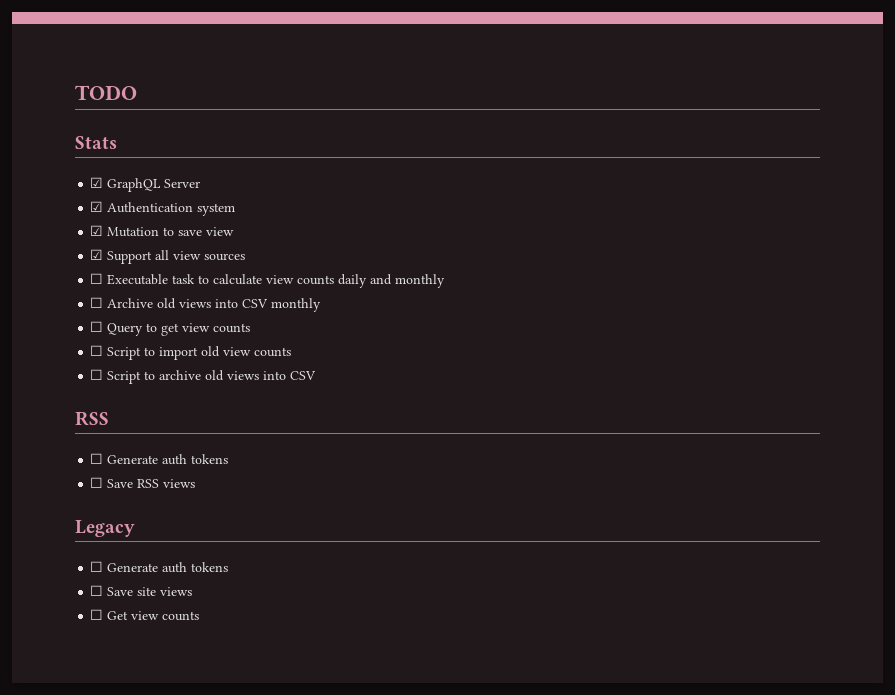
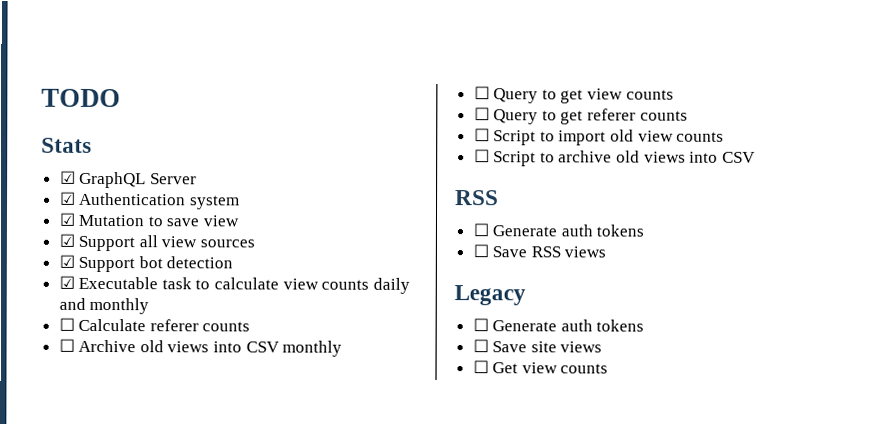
[90,273,104,284] ☐ -> [58,254,234,273] [58,275,75,289] ☑ Support bot detection // ☑
(446, 281) none -> [58,317,251,332] // ☐ Calculate referer counts
(251, 328) none -> [473,107,688,125] // ☐ Query to get referer counts

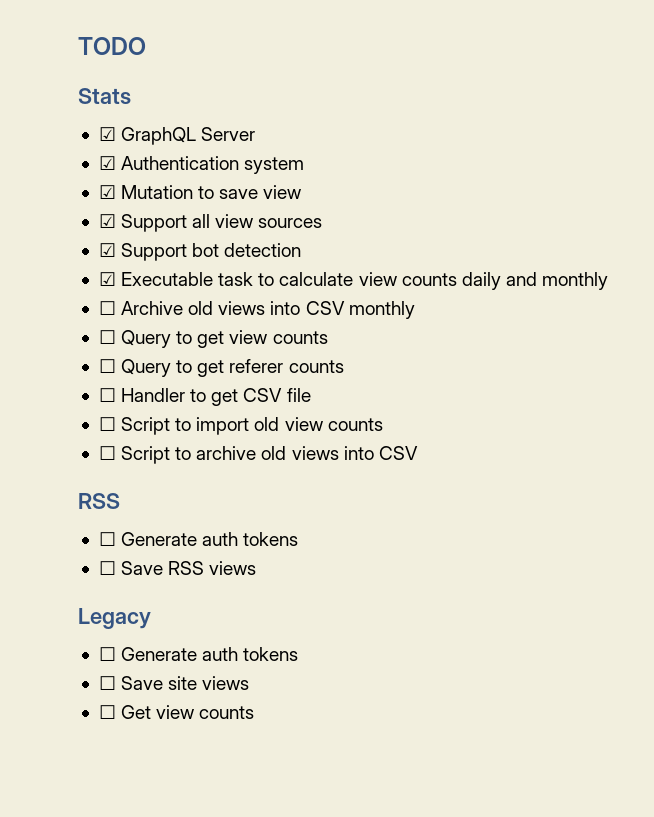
[58,317,251,332] // ☐ Calculate referer counts -> (609, 281) none
(688, 115) none -> [98,388,311,406] // ☐ Handler to get CSV file

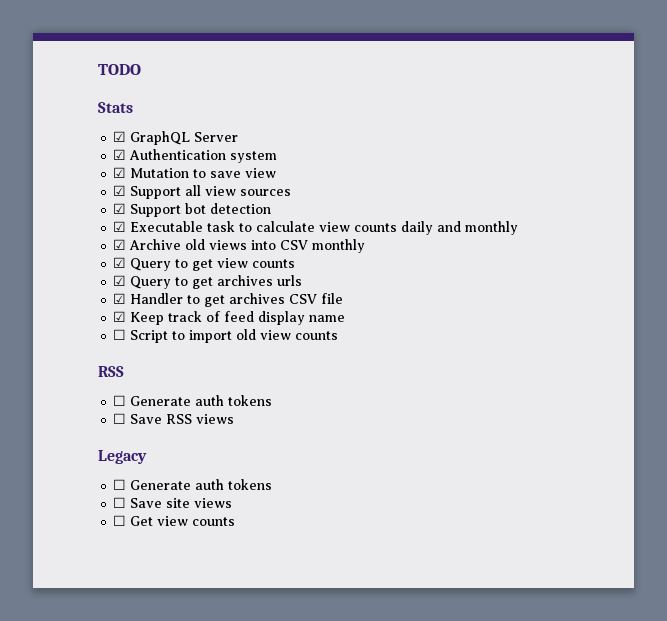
[98,301,116,315] ☐ -> [113,239,127,250] ☑
[98,330,116,344] ☐ -> [113,257,127,268] ☑
[98,359,344,377] [98,388,116,402] ☐ Query to get referer counts // ☐ -> [113,275,303,289] [113,293,127,304] ☑ Query to get archives urls // ☑
(239, 397) none -> [229,293,286,304] archives
(311, 395) none -> [113,311,346,325] // ☑ Keep track of feed display name
[98,446,418,464] // ☐ Script to archive old views into CSV -> (339, 335) none

